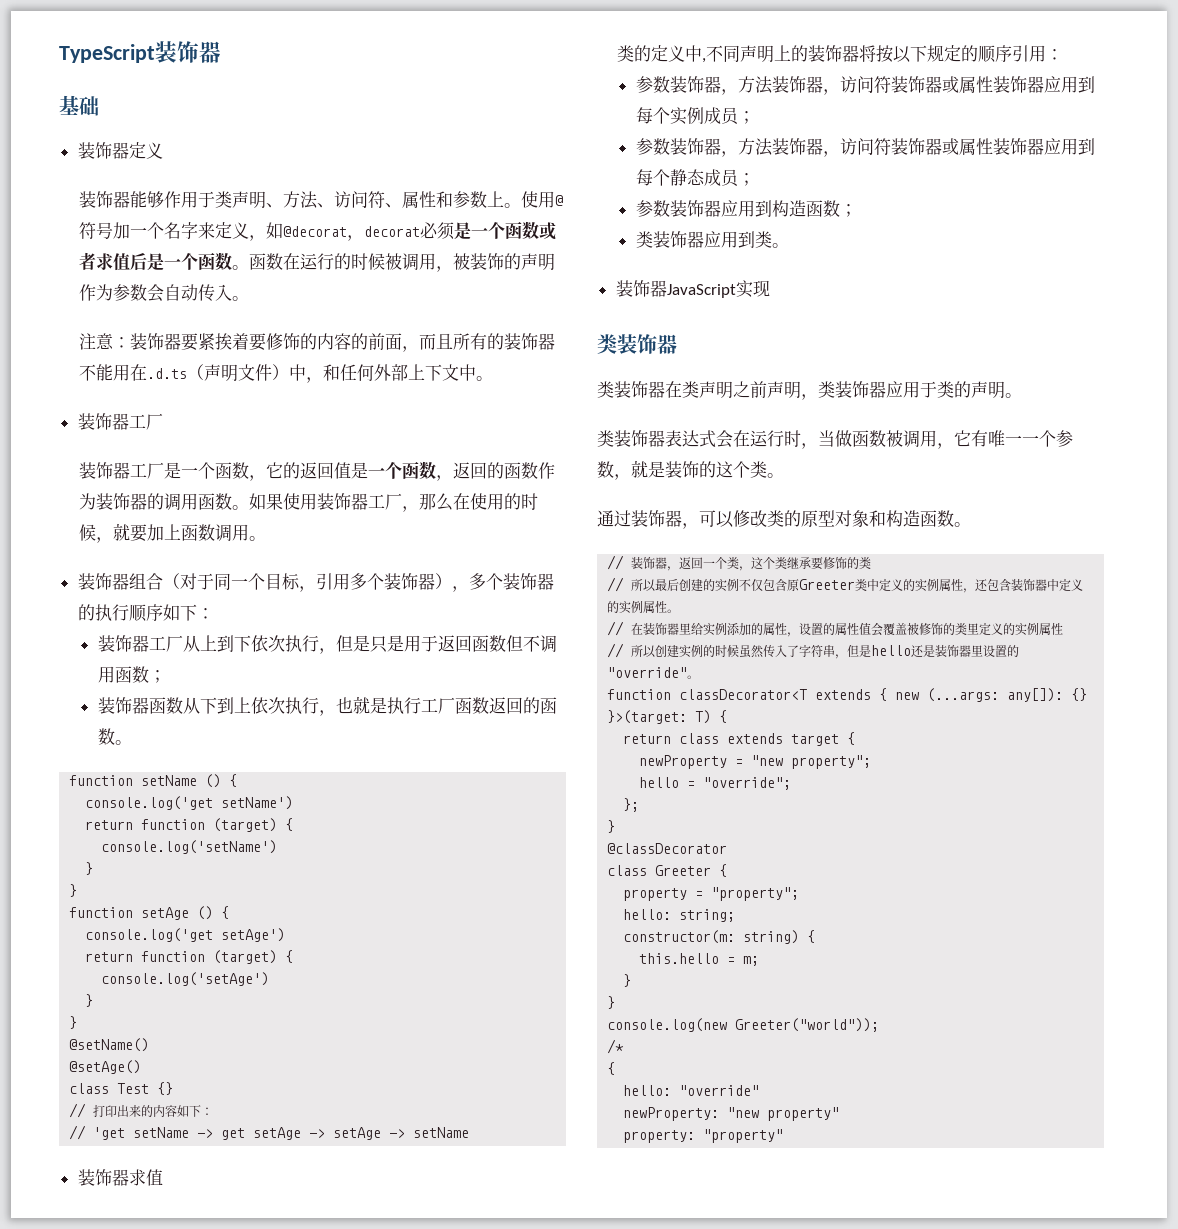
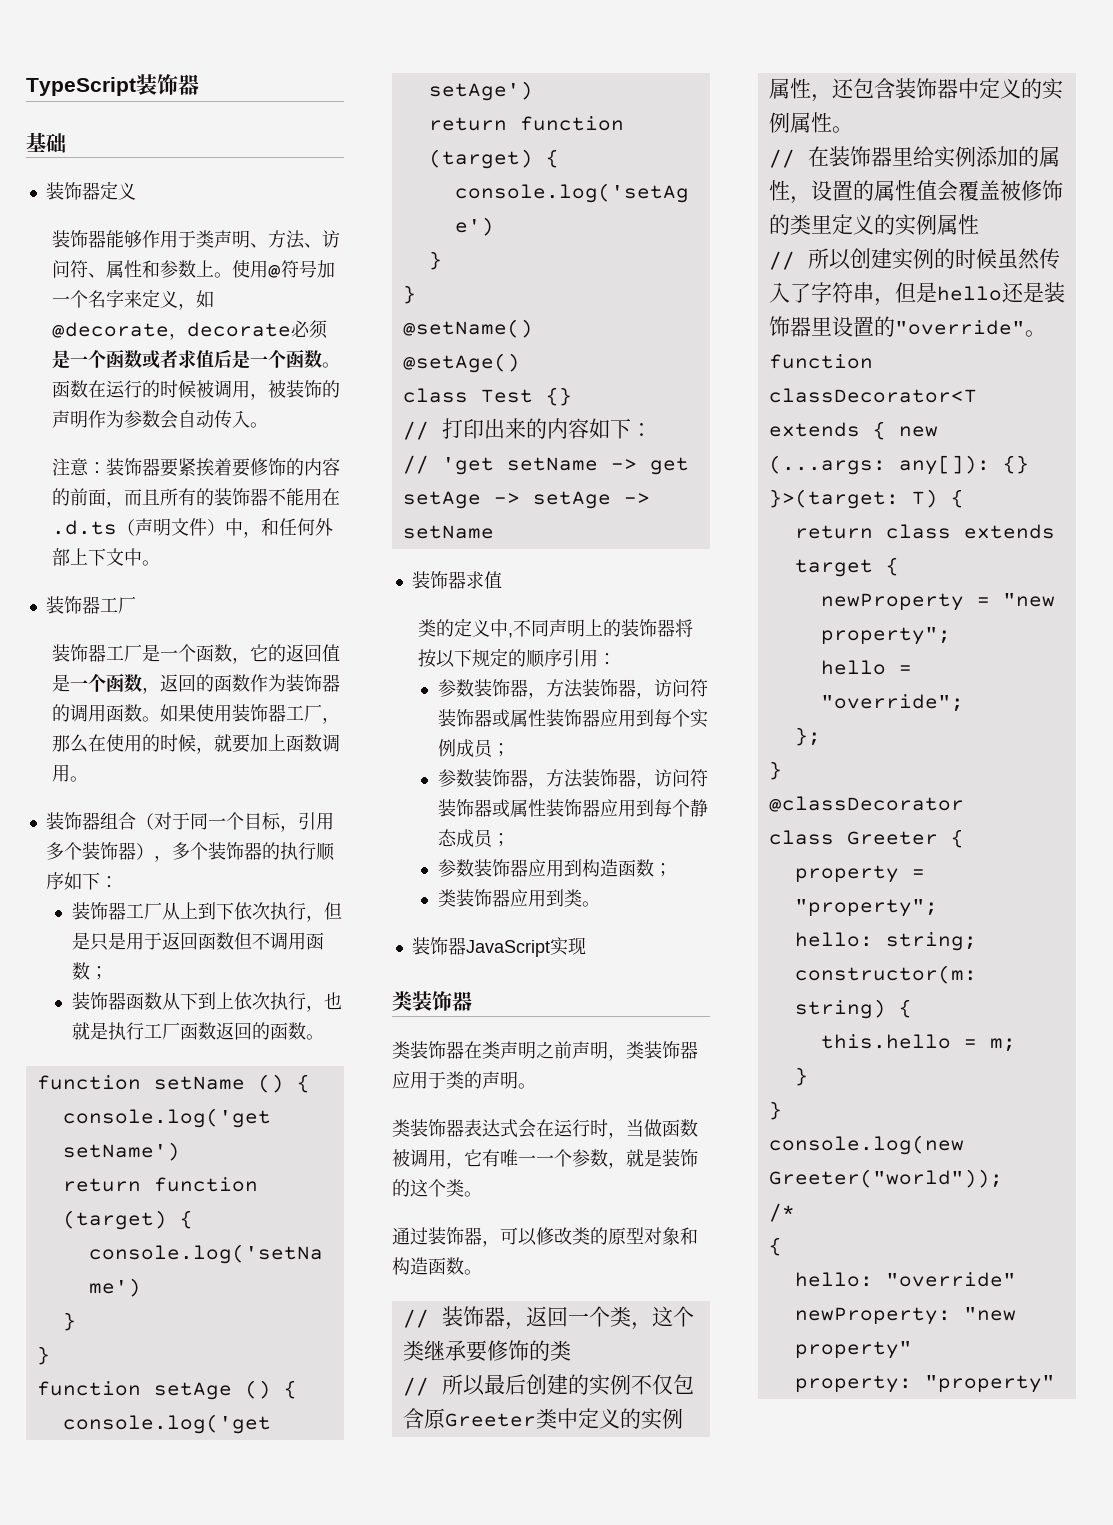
[283,226,421,241] @decorat，decorat -> [51,322,291,340] @decorate，decorate

